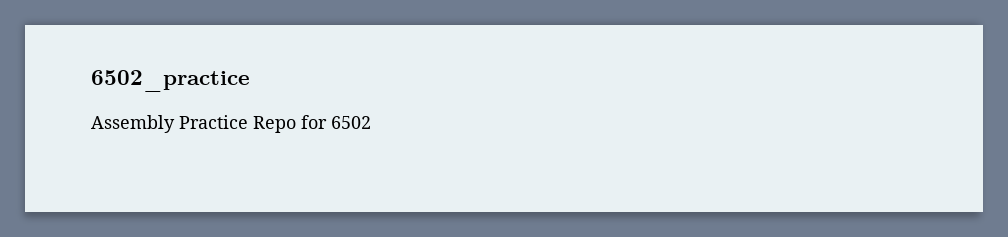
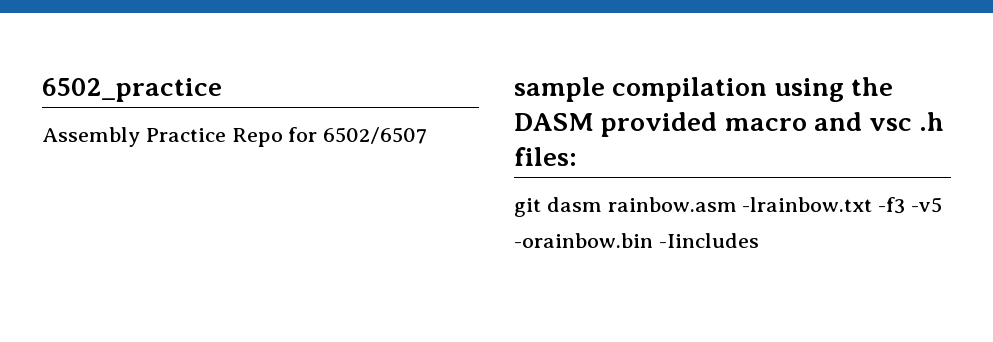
[331,116,371,129] 6502 -> [323,127,428,144] [514,77,893,102] [514,112,945,137] [514,147,577,166] [514,197,942,217] [514,233,759,248] 6502/6507 // sample compilation using the DASM provided macro and vsc .h files: // git dasm rainbow.asm -lrainbow.txt -f3 -v5 -orainbow.bin -Iincludes

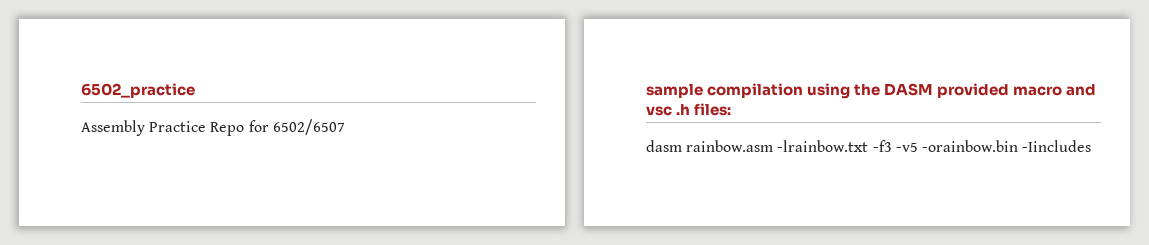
[514,198,541,217] git -> (732, 109) none

